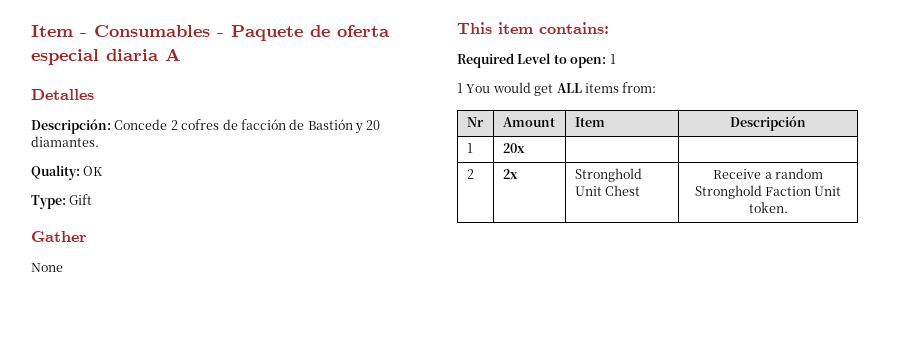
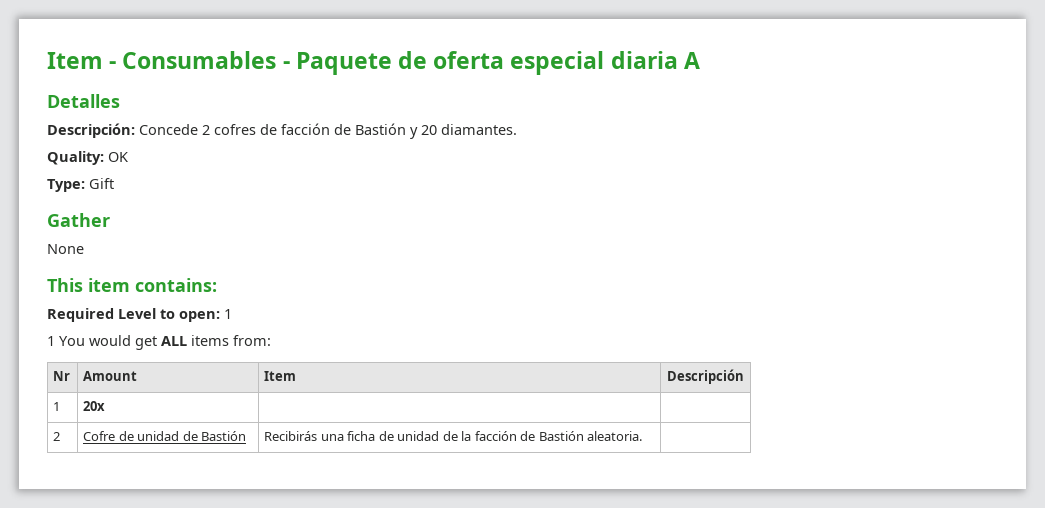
[502,169,518,179] [574,168,642,182] [574,185,641,196] [713,168,823,179] [694,185,842,199] [748,202,788,213] 2x | Stronghold Unit Chest | Receive a random Stronghold Faction Unit token. -> [83,431,247,441] [264,431,643,441] Cofre de unidad de Bastión | Recibirás una ficha de unidad de la facción de Bastión aleatoria. |

